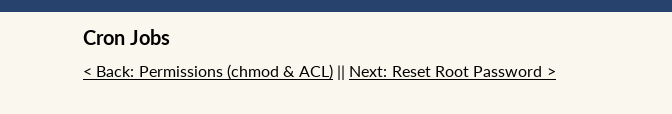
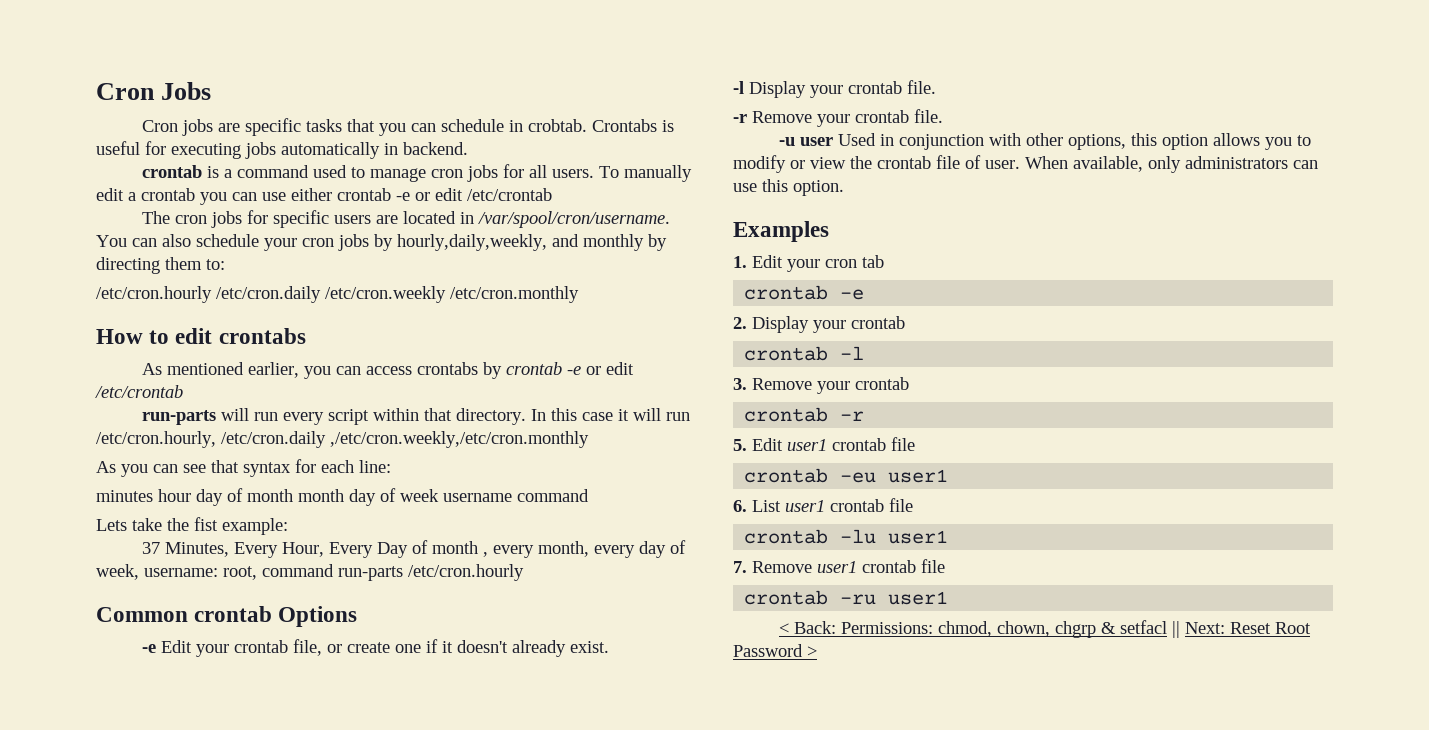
[83,64,333,80] < Back: Permissions (chmod & ACL) -> [142,118,675,136] [96,141,468,159] [142,164,693,182] [96,188,552,205] [142,210,671,228] [96,234,667,251] [96,257,225,274] [96,286,579,303] [96,328,306,344] [142,362,635,379] [95,385,183,398] [142,408,691,425] [96,431,589,448] [96,459,391,477] [96,488,589,506] [96,517,288,535] [142,540,687,558] [96,564,524,581] [96,606,358,627] [142,639,610,657] [733,80,936,98] [733,109,943,127] [779,133,1312,150] [733,155,1318,173] [733,179,844,196] [733,221,829,242] [733,255,884,272] [744,285,865,300] [733,316,905,333] [744,346,865,361] [733,377,909,394] [744,407,865,422] [733,437,915,451] [744,468,949,483] [733,498,913,512] [744,529,949,544] [733,559,945,573] [744,590,949,605] [779,620,1168,638] Cron jobs are specific tasks that you can schedule in crobtab. Crontabs is useful for executing jobs automatically in backend. // crontab is a command used to manage cron jobs for all users. To manually edit a crontab you can use either crontab -e or edit /etc/crontab // The cron jobs for specific users are located in /var/spool/cron/username. You can also schedule your cron jobs by hourly,daily,weekly, and monthly by directing them to: // /etc/cron.hourly /etc/cron.daily /etc/cron.weekly /etc/cron.monthly // How to edit crontabs // As mentioned earlier, you can access crontabs by crontab -e or edit /etc/crontab // run-parts will run every script within that directory. In this case it will run /etc/cron.hourly, /etc/cron.daily ,/etc/cron.weekly,/etc/cron.monthly // As you can see that syntax for each line: // minutes hour day of month month day of week username command // Lets take the fist example: // 37 Minutes, Every Hour, Every Day of month , every month, every day of week, username: root, command run-parts /etc/cron.hourly // Common crontab Options // -e Edit your crontab file, or create one if it doesn't already exist. // -l Display your crontab file. // -r Remove your crontab file. // -u user Used in conjunction with other options, this option allows you to modify or view the crontab file of user. When available, only administrators can use this option. // Examples // 1. Edit your cron tab // crontab -e // 2. Display your crontab // crontab -l // 3. Remove your crontab // crontab -r // 5. Edit user1 crontab file // crontab -eu user1 // 6. List user1 crontab file // crontab -lu user1 // 7. Remove user1 crontab file // crontab -ru user1 // < Back: Permissions: chmod, chown, chgrp & setfacl

